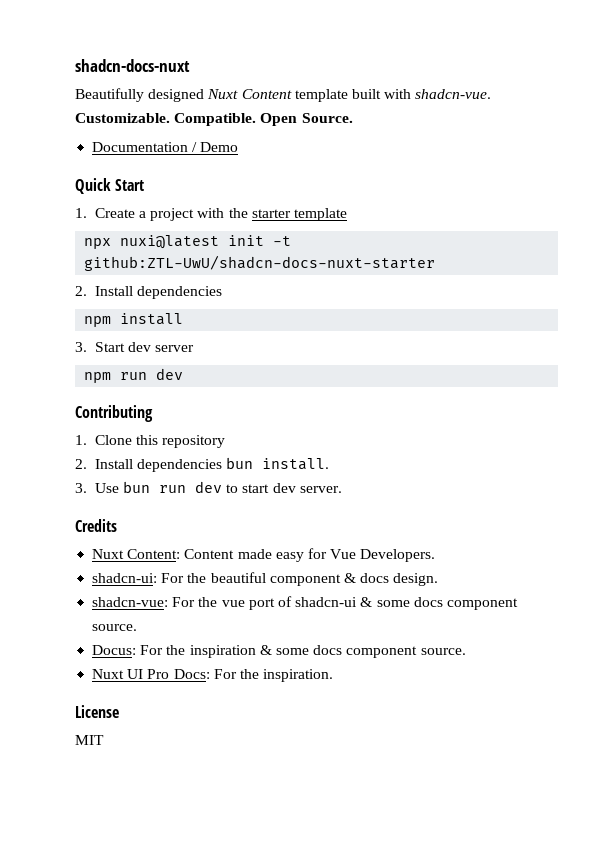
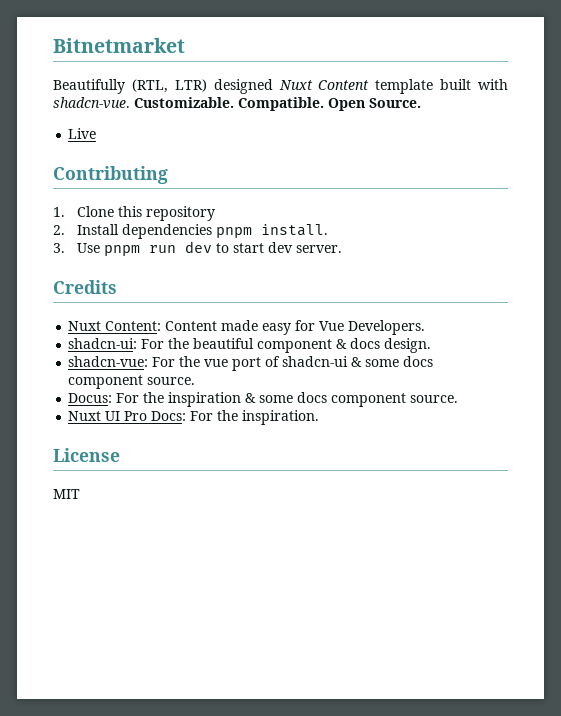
[75,59,190,72] shadcn-docs-nuxt -> [53,38,185,53] Bitnetmarket
(144, 95) none -> [131,79,207,93] (RTL, LTR)
[92,142,239,152] [75,178,145,194] [75,208,347,221] [84,235,292,249] [84,255,436,271] [75,286,223,299] [84,313,184,327] [75,342,195,352] [84,368,184,383] Documentation / Demo // Quick Start // 1. Create a project with the starter template // npx nuxi@latest init -t github:ZTL-UwU/shadcn-docs-nuxt-starter // 2. Install dependencies // npm install // 3. Start dev server // npm run dev -> [68,128,97,139] Live
[226,457,254,469] bun -> [216,227,253,238] pnpm
[123,481,151,493] bun -> [104,245,141,256] pnpm

